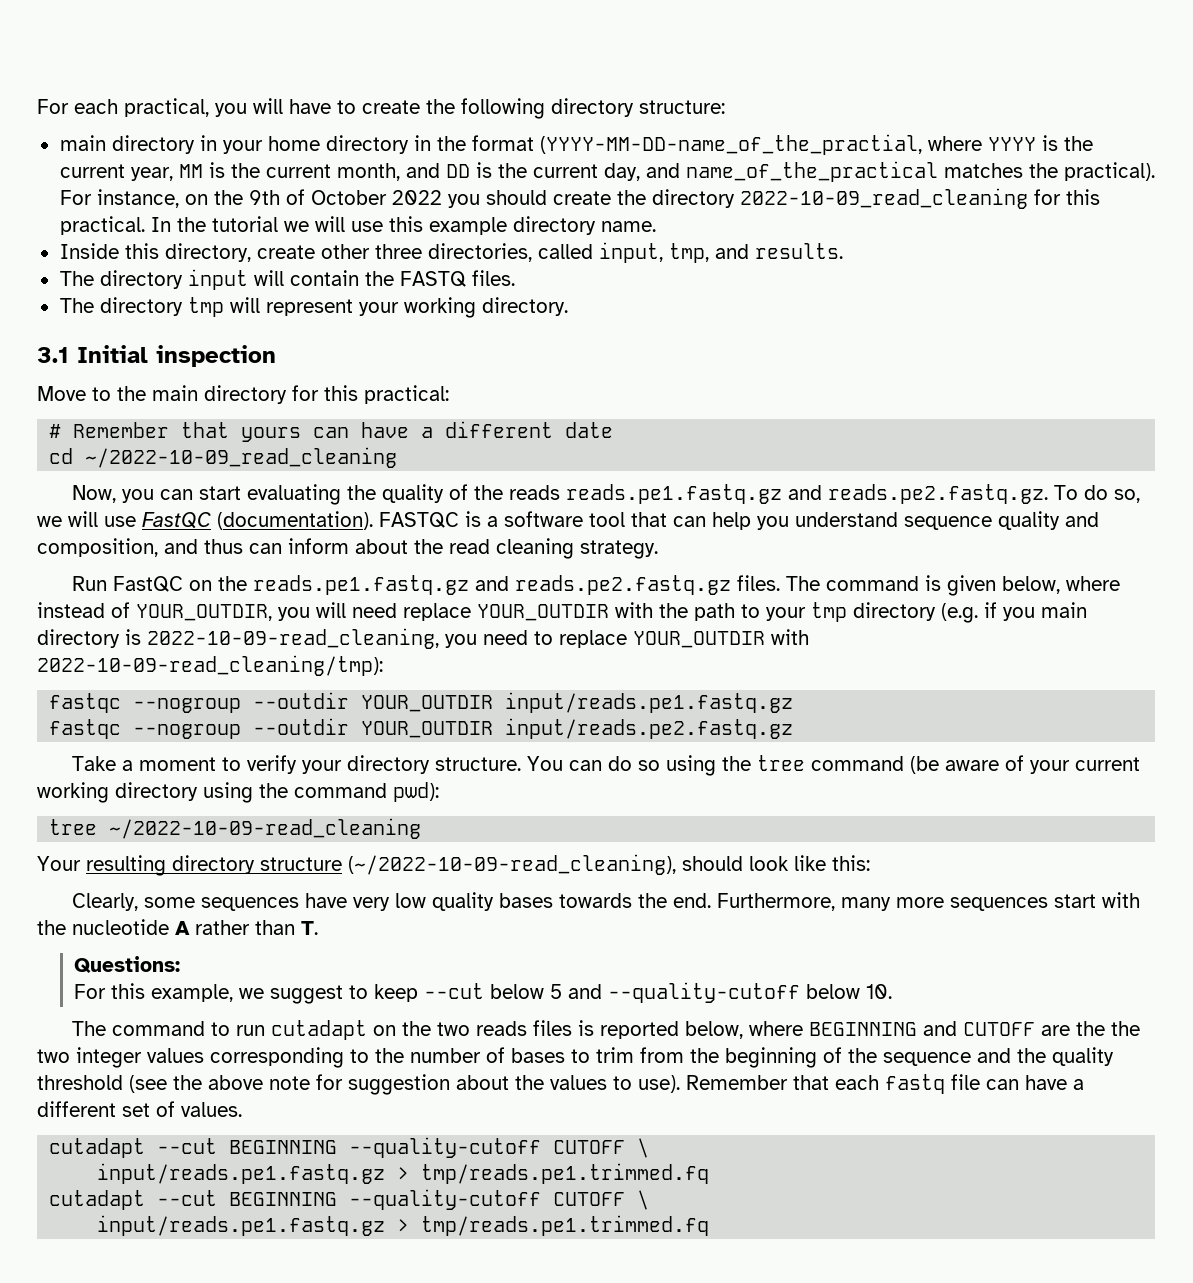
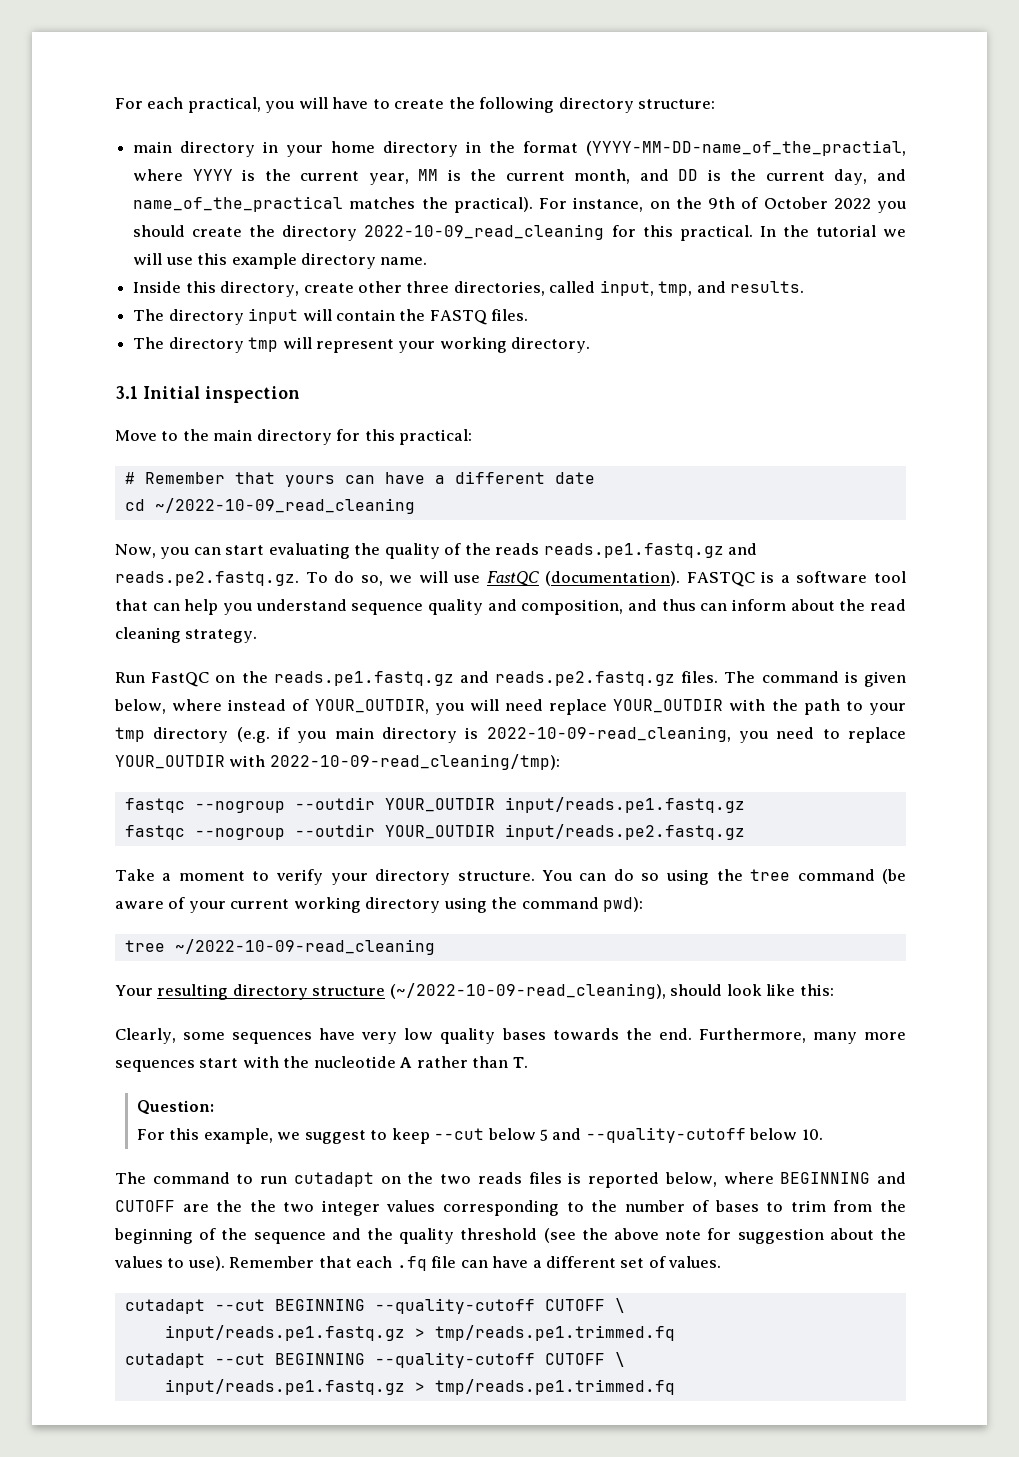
[73,956,180,973] Questions: -> [136,1100,214,1115] Question:
[885,1074,945,1094] fastq -> [396,1256,427,1271] .fq

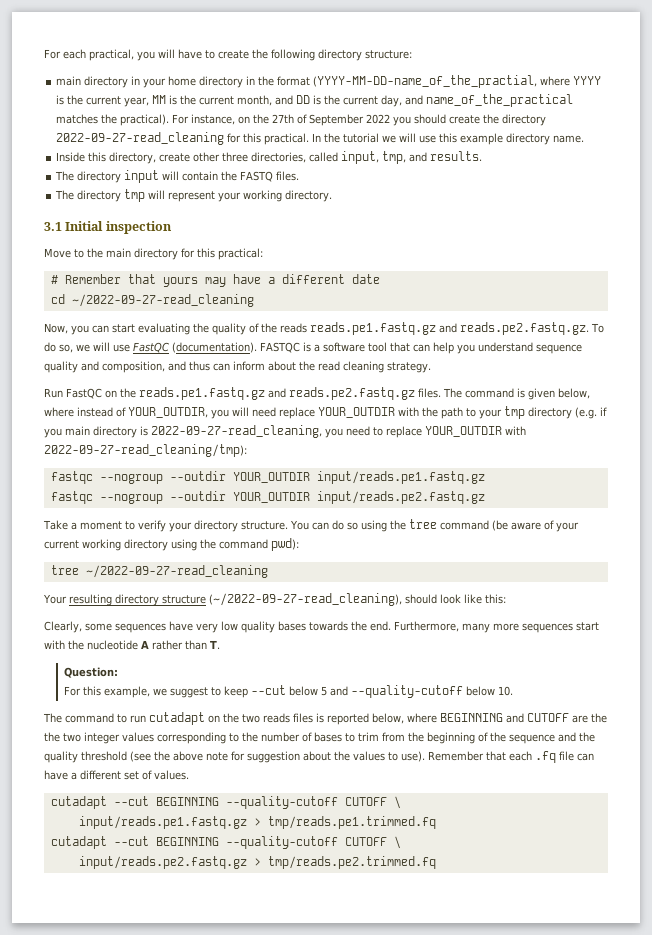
[708,197,828,209] 9th of October -> [272,114,365,126] 27th of September
[364,224,605,240] 2022-10-09_read_cleaning -> [56,132,225,145] 2022-09-27-read_cleaning
[344,475,375,484] can -> [204,277,226,287] may
[154,498,415,514] ~/2022-10-09_read_cleaning -> [71,294,254,307] ~/2022-09-27-read_cleaning
[486,726,731,742] 2022-10-09-read_cleaning, -> [151,425,322,438] 2022-09-27-read_cleaning,
[269,754,560,770] 2022-10-09-read_cleaning/tmp): -> [44,444,247,457] 2022-09-27-read_cleaning/tmp):
[174,939,435,955] ~/2022-10-09-read_cleaning -> [85,565,268,578] ~/2022-09-27-read_cleaning
[389,983,666,999] (~/2022-10-09-read_cleaning), -> [208,593,402,606] (~/2022-09-27-read_cleaning),
[164,1379,675,1395] input/reads.pe1.fastq.gz > tmp/reads.pe1.trimmed.fq -> [78,856,436,869] input/reads.pe2.fastq.gz > tmp/reads.pe2.trimmed.fq

